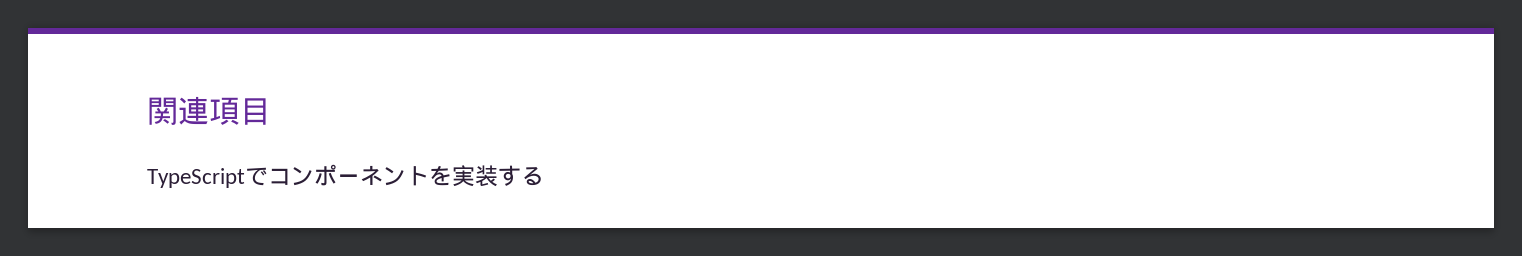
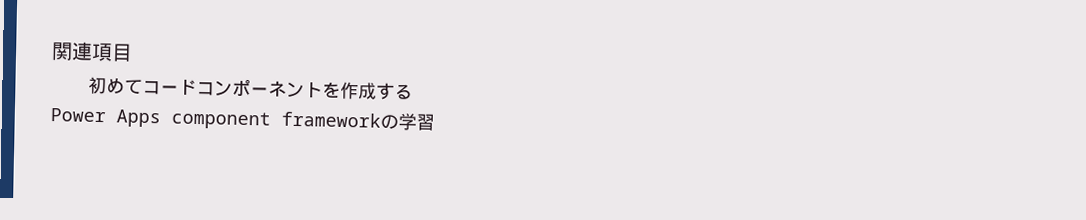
[147,167,268,188] TypeScriptで -> [88,76,198,96] 初めてコード
[452,165,498,187] 実装 -> [340,81,378,100] 作成
(544, 176) none -> [50,108,435,131] // Power Apps component frameworkの学習

